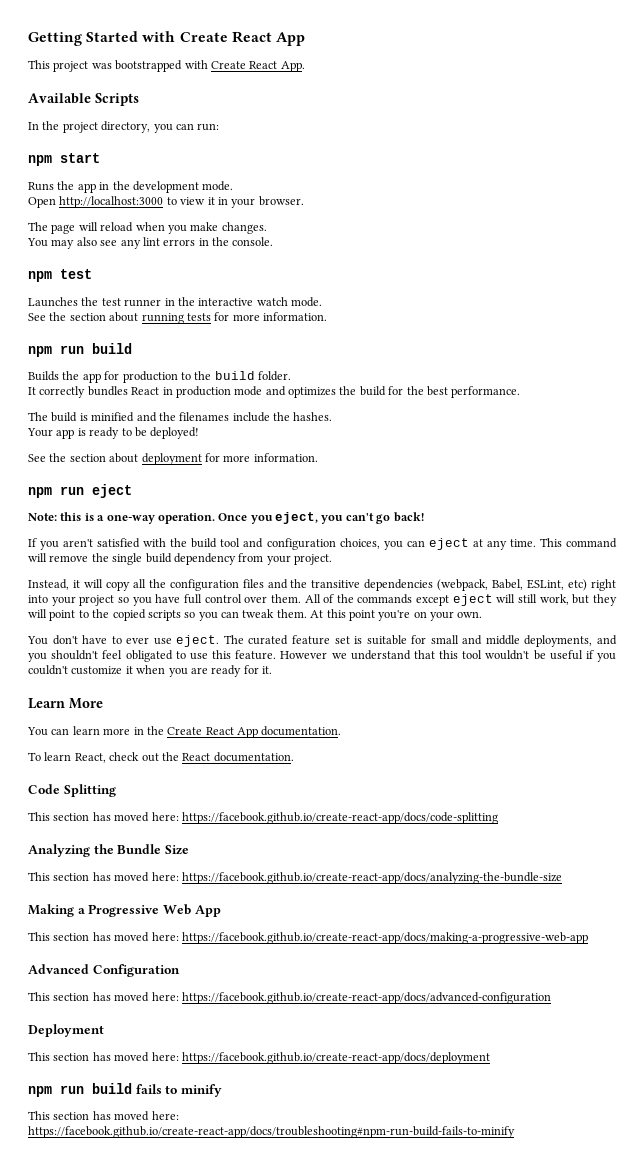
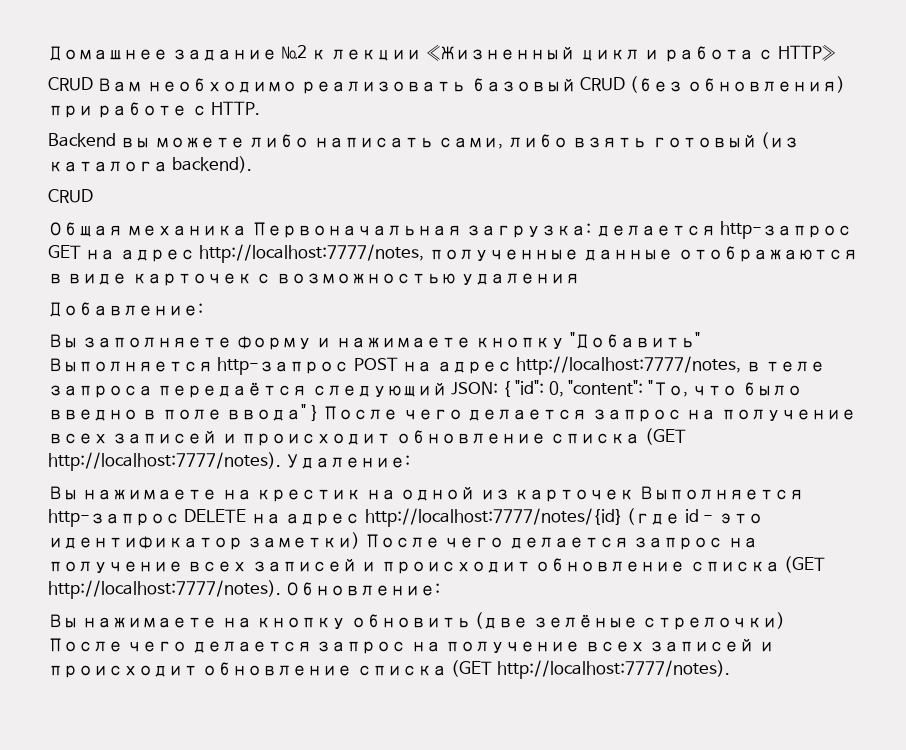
[28,31,305,46] [28,60,305,72] [28,93,139,106] [28,121,220,133] [28,153,100,166] [28,181,234,193] [28,196,304,208] [28,222,267,234] [27,237,274,249] [28,269,92,282] [28,297,322,307] [28,312,327,324] [28,343,132,357] [28,371,291,383] [28,386,521,398] [28,412,333,422] [27,427,200,439] [28,453,318,465] [28,484,132,498] [28,512,424,524] [28,538,617,550] [28,553,332,565] [28,579,616,591] [28,594,617,606] [28,609,483,621] [27,635,617,647] [28,650,616,662] [28,665,272,677] [28,698,103,709] [27,726,342,738] [28,752,294,763] [28,784,116,797] [28,812,498,824] [28,844,189,857] [28,872,562,884] [28,904,221,917] [28,932,588,944] [28,964,180,977] [28,992,551,1004] [28,1024,104,1037] [28,1052,490,1064] [28,1083,222,1097] [28,1111,179,1121] [28,1126,515,1138] Getting Started with Create React App // This project was bootstrapped with Create React App. // Available Scripts // In the project directory, you can run: // npm start // Runs the app in the development mode. // Open http://localhost:3000 to view it in your browser. // The page will reload when you make changes. // You may also see any lint errors in the console. // npm test // Launches the test runner in the interactive watch mode. // See the section about running tests for more information. // npm run build // Builds the app for production to the build folder. // It correctly bundles React in production mode and optimizes the build for the best performance. // The build is minified and the filenames include the hashes. // Your app is ready to be deployed! // See the section about deployment for more information. // npm run eject // Note: this is a one-way operation. Once you eject, you can't go back! // If you aren't satisfied with the build tool and configuration choices, you can eject at any time. This command will remove the single build dependency from your project. // Instead, it will copy all the configuration files and the transitive dependencies (webpack, Babel, ESLint, etc) right into your project so you have full control over them. All of the commands except eject will still work, but they will point to the copied scripts so you can tweak them. At this point you're on your own. // You don't have to ever use eject. The curated feature set is suitable for small and middle deployments, and you shouldn't feel obligated to use this feature. However we understand that this tool wouldn't be useful if you couldn't customize it when you are ready for it. // Learn More // You can learn more in the Create React App documentation. // To learn React, check out the React documentation. // Code Splitting // This section has moved here: https://facebook.github.io/create-react-app/docs/code-splitting // Analyzing the Bundle Size // This section has moved here: https://facebook.github.io/create-react-app/docs/analyzing-the-bundle-size // Making a Progressive Web App // This section has moved here: https://facebook.github.io/create-react-app/docs/making-a-progressive-web-app // Advanced Configuration // This section has moved here: https://facebook.github.io/create-react-app/docs/advanced-configuration // Deployment // This section has moved here: https://facebook.github.io/create-react-app/docs/deployment // npm run build fails to minify // This section has moved here: https://facebook.github.io/create-react-app/docs/troubleshooting#npm-run-build-fails-to-minify -> [48,44,837,62] [48,76,846,94] [48,101,261,118] [48,132,800,149] [48,156,253,173] [48,189,93,203] [48,221,853,239] [48,244,858,263] [48,273,581,286] [48,302,203,317] [48,332,700,350] [48,356,826,375] [48,380,802,398] [48,404,856,422] [48,428,686,446] [48,452,411,471] [48,486,804,502] [48,508,763,527] [48,532,758,550] [48,556,826,574] [48,580,441,599] [48,612,786,630] [48,638,774,654] [48,660,730,679] Домашнее задание №2 к лекции «Жизненный цикл и работа с HTTP» // CRUD Вам необходимо реализовать базовый CRUD (без обновления) при работе с HTTP. // Backend вы можете либо написать сами, либо взять готовый (из каталога backend). // CRUD // Общая механика Первоначальная загрузка: делается http-запрос GET на адрес http://localhost:7777/notes, полученные данные отображаются в виде карточек с возможностью удаления // Добавление: // Вы заполняете форму и нажимаете кнопку "Добавить" Выполняется http-запрос POST на адрес http://localhost:7777/notes, в теле запроса передаётся следующий JSON: { "id": 0, "content": "То, что было введно в поле ввода" } После чего делается запрос на получение всех записей и происходит обновление списка (GET http://localhost:7777/notes). Удаление: // Вы нажимаете на крестик на одной из карточек Выполняется http-запрос DELETE на адрес http://localhost:7777/notes/{id} (где id - это идентификатор заметки) После чего делается запрос на получение всех записей и происходит обновление списка (GET http://localhost:7777/notes). Обновление: // Вы нажимаете на кнопку обновить (две зелёные стрелочки) После чего делается запрос на получение всех записей и происходит обновление списка (GET http://localhost:7777/notes).

